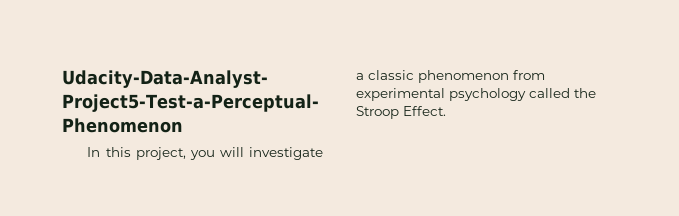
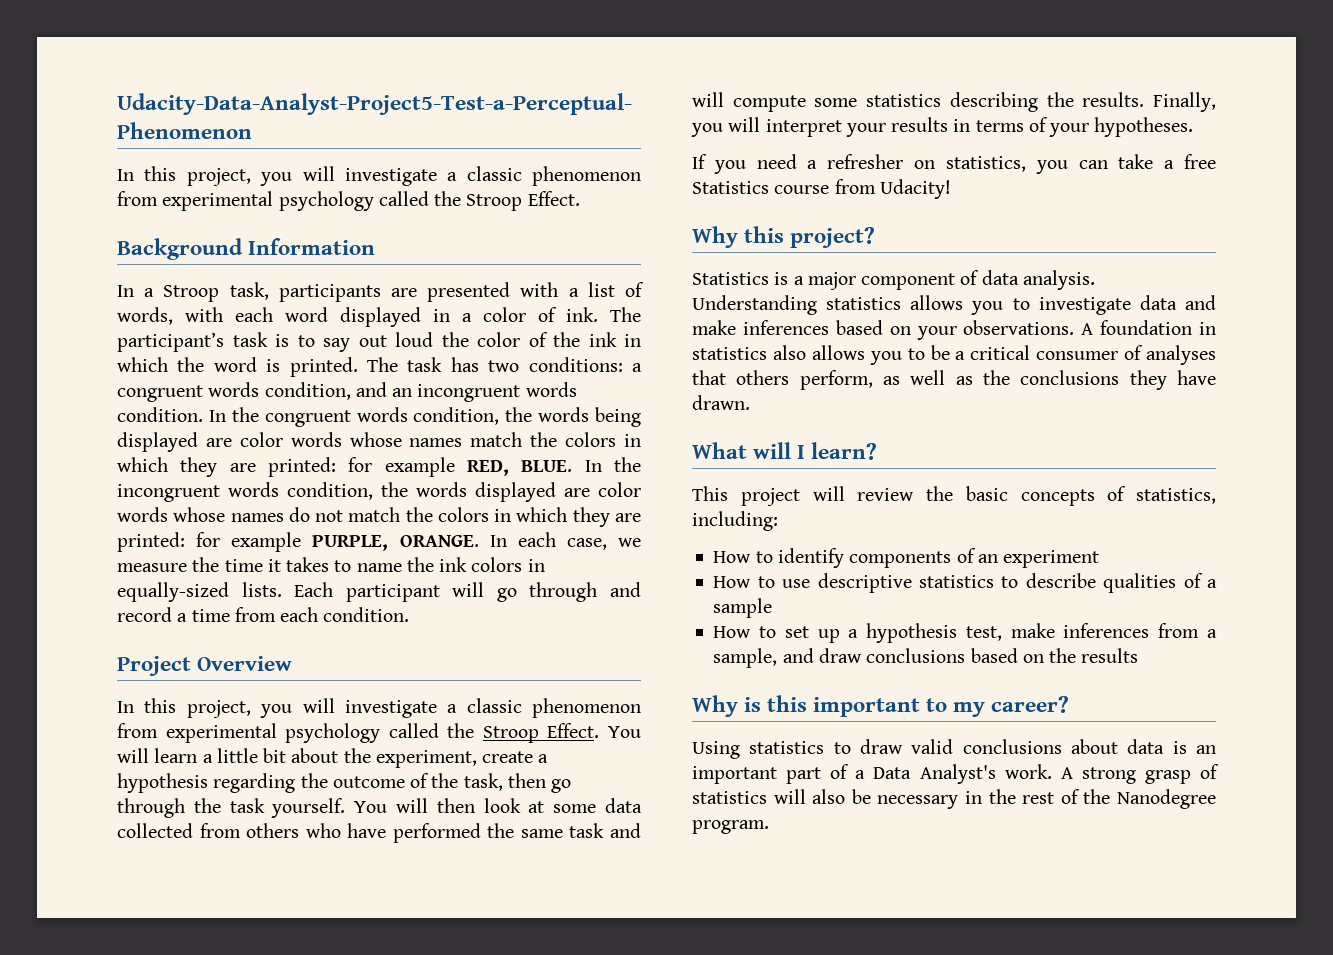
(446, 111) none -> [117,238,376,260] [117,282,644,302] [117,307,641,327] [117,332,641,352] [117,357,642,377] [117,382,577,402] [117,407,641,427] [117,432,642,452] [117,457,641,477] [117,482,641,502] [117,507,641,527] [117,532,641,552] [117,557,545,572] [117,582,641,602] [117,607,410,622] [117,656,293,676] [117,698,641,718] [117,723,641,743] [117,748,549,768] [117,773,572,793] [117,798,643,818] [117,823,641,843] [692,92,1216,112] [691,117,1194,137] [692,154,1216,174] [692,179,951,199] [692,226,876,248] [692,270,1095,290] [692,295,1216,315] [692,320,1216,340] [692,345,1216,365] [692,370,1216,390] [692,395,750,410] [692,442,878,460] [692,486,1216,506] [692,511,778,531] [713,548,1100,568] [713,573,1217,593] [713,598,773,618] [713,623,1217,643] [713,648,1139,668] [692,695,1070,717] [692,739,1216,759] [692,764,1219,784] [692,789,1216,809] [692,820,769,834] // Background Information // In a Stroop task, participants are presented with a list of words, with each word displayed in a color of ink. The participant’s task is to say out loud the color of the ink in which the word is printed. The task has two conditions: a congruent words condition, and an incongruent words condition. In the congruent words condition, the words being displayed are color words whose names match the colors in which they are printed: for example RED, BLUE. In the incongruent words condition, the words displayed are color words whose names do not match the colors in which they are printed: for example PURPLE, ORANGE. In each case, we measure the time it takes to name the ink colors in equally-sized lists. Each participant will go through and record a time from each condition. // Project Overview // In this project, you will investigate a classic phenomenon from experimental psychology called the Stroop Effect. You will learn a little bit about the experiment, create a hypothesis regarding the outcome of the task, then go through the task yourself. You will then look at some data collected from others who have performed the same task and will compute some statistics describing the results. Finally, you will interpret your results in terms of your hypotheses. // If you need a refresher on statistics, you can take a free Statistics course from Udacity! // Why this project? // Statistics is a major component of data analysis. Understanding statistics allows you to investigate data and make inferences based on your observations. A foundation in statistics also allows you to be a critical consumer of analyses that others perform, as well as the conclusions they have drawn. // What will I learn? // This project will review the basic concepts of statistics, including: // How to identify components of an experiment // How to use descriptive statistics to describe qualities of a sample // How to set up a hypothesis test, make inferences from a sample, and draw conclusions based on the results // Why is this important to my career? // Using statistics to draw valid conclusions about data is an important part of a Data Analyst's work. A strong grasp of statistics will also be necessary in the rest of the Nanodegree program.

